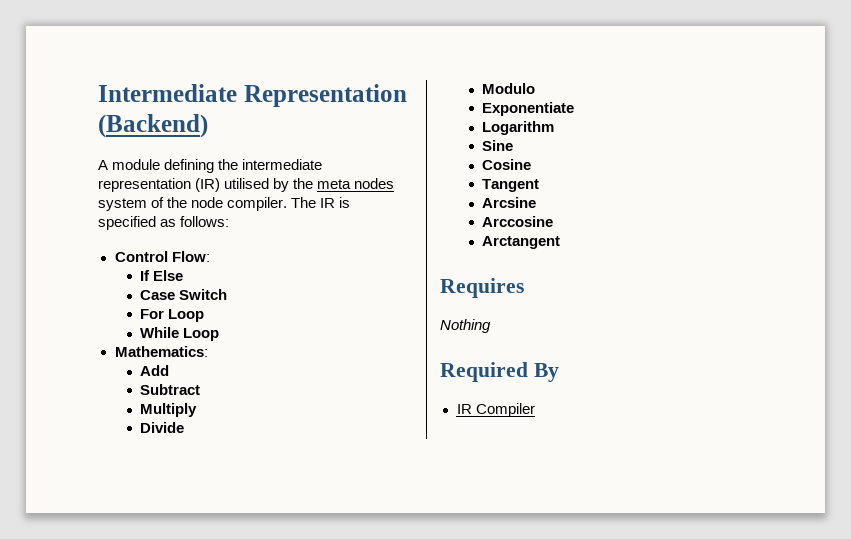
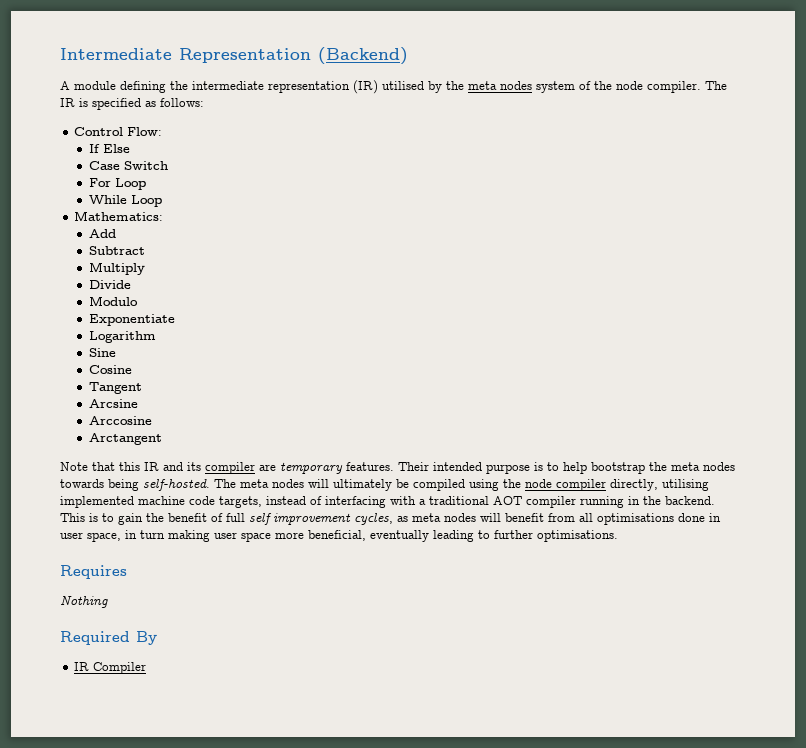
(561, 242) none -> [60,462,735,474] [60,479,709,491] [60,496,715,508] [60,513,721,525] [60,530,618,542] // Note that this IR and its compiler are temporary features. Their intended purpose is to help bootstrap the meta nodes towards being self-hosted. The meta nodes will ultimately be compiled using the node compiler directly, utilising implemented machine code targets, instead of interfacing with a traditional AOT compiler running in the backend. This is to gain the benefit of full self improvement cycles, as meta nodes will benefit from all optimisations done in user space, in turn making user space more beneficial, eventually leading to further optimisations.

